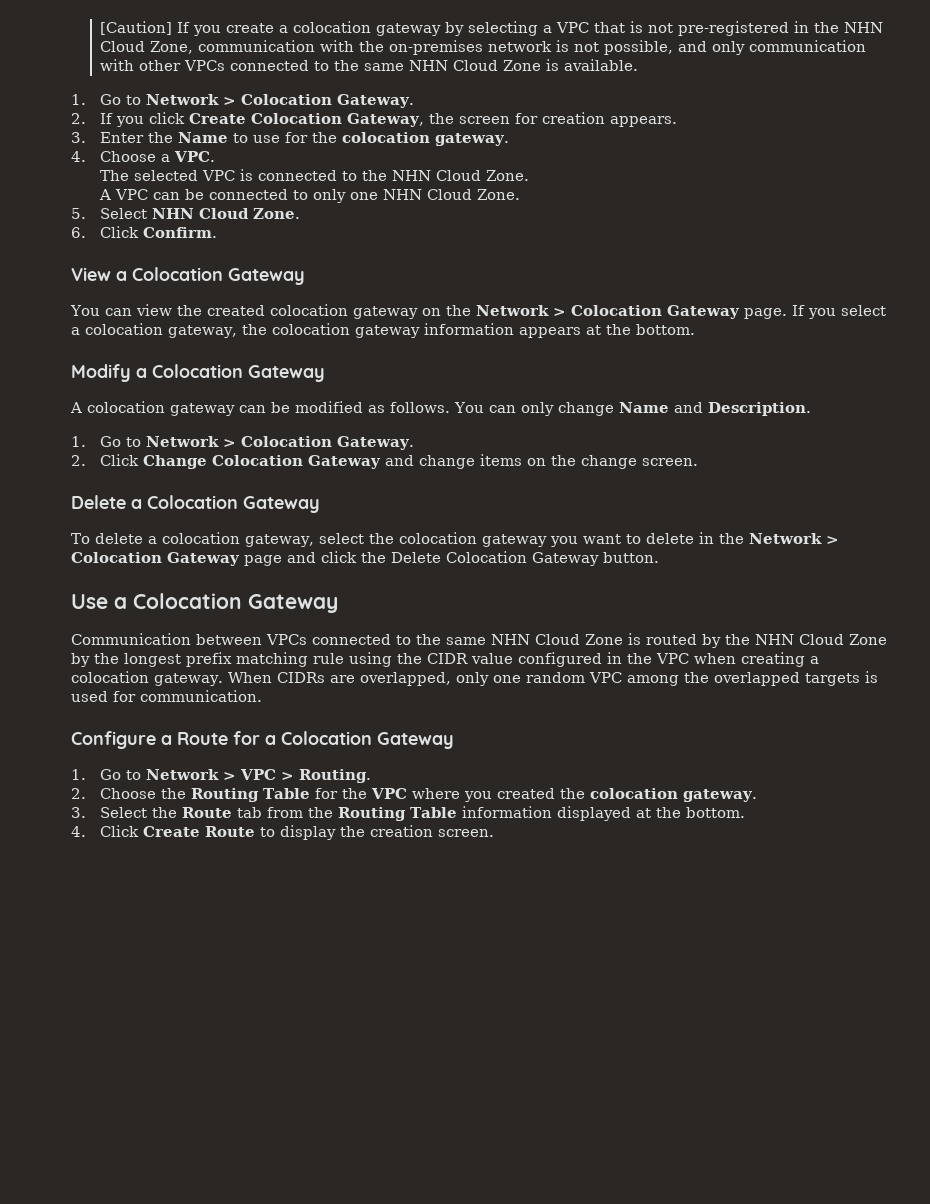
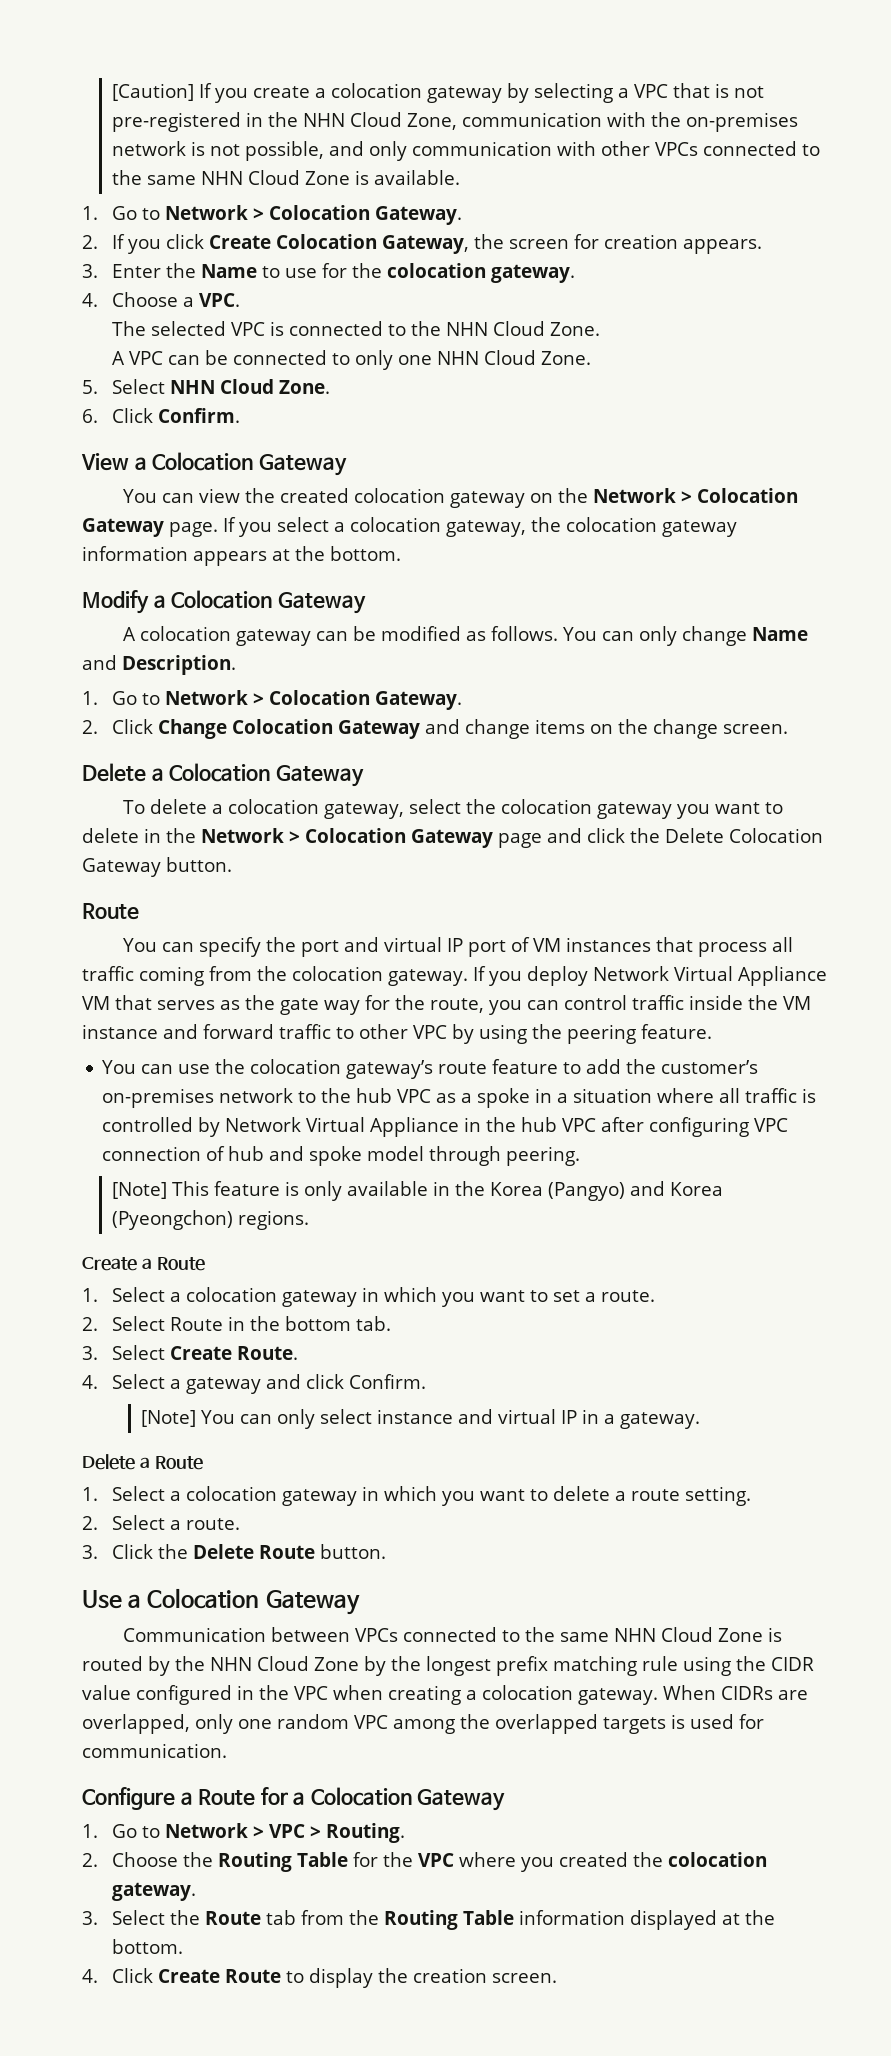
(659, 557) none -> [82,903,139,920] [122,937,793,957] [82,966,827,986] [82,995,811,1015] [82,1024,712,1044] [102,1059,759,1079] [102,1088,817,1108] [102,1117,789,1137] [102,1146,581,1166] [111,1181,723,1201] [111,1210,309,1230] [82,1257,205,1271] [82,1287,655,1307] [82,1316,391,1331] [82,1345,298,1360] [82,1374,426,1394] [141,1409,701,1429] [82,1454,203,1470] [82,1486,751,1506] [82,1515,240,1530] [82,1544,386,1559] // Route // You can specify the port and virtual IP port of VM instances that process all traffic coming from the colocation gateway. If you deploy Network Virtual Appliance VM that serves as the gate way for the route, you can control traffic inside the VM instance and forward traffic to other VPC by using the peering feature. // You can use the colocation gateway’s route feature to add the customer’s on-premises network to the hub VPC as a spoke in a situation where all traffic is controlled by Network Virtual Appliance in the hub VPC after configuring VPC connection of hub and spoke model through peering. // [Note] This feature is only available in the Korea (Pangyo) and Korea (Pyeongchon) regions. // Create a Route // 1. Select a colocation gateway in which you want to set a route. // 2. Select Route in the bottom tab. // 3. Select Create Route. // 4. Select a gateway and click Confirm. // [Note] You can only select instance and virtual IP in a gateway. // Delete a Route // 1. Select a colocation gateway in which you want to delete a route setting. // 2. Select a route. // 3. Click the Delete Route button.

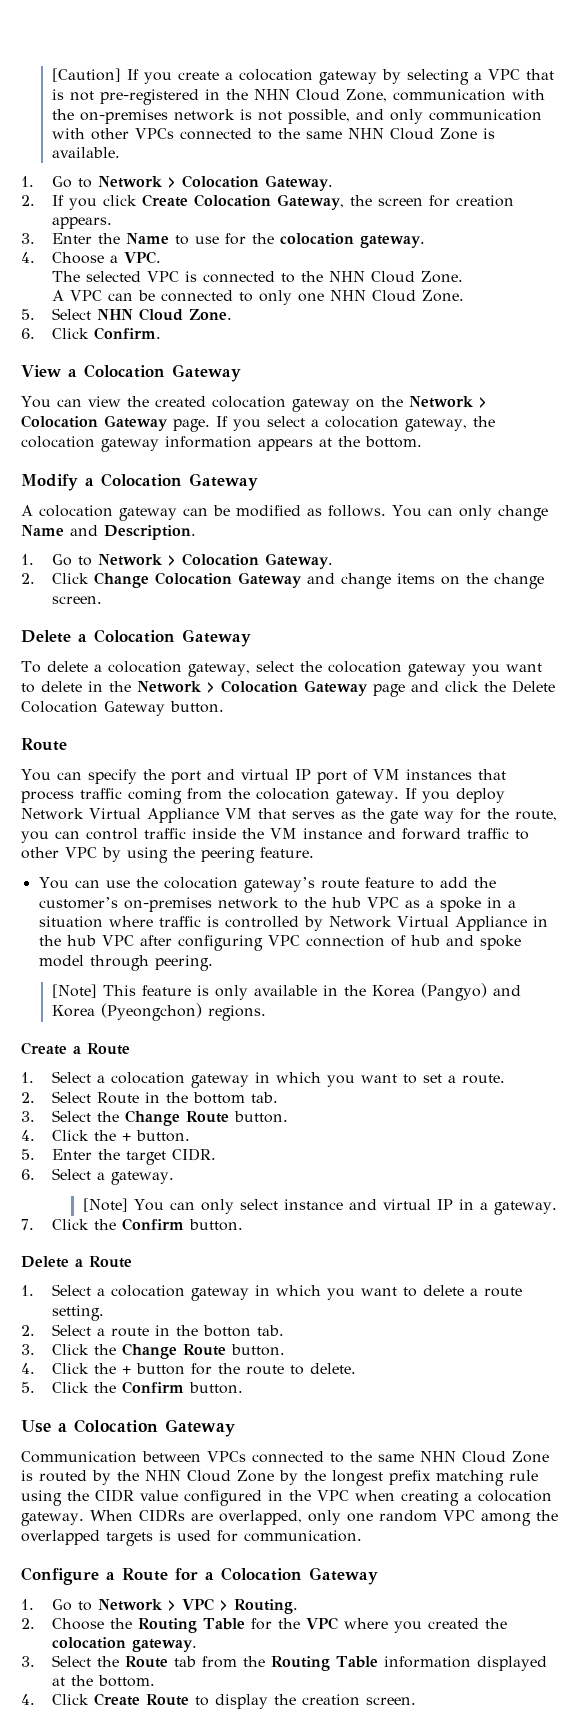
[771,937,793,952] all -> (74, 797) none
[719,1088,741,1103] all -> (153, 921) none
[169,1346,298,1360] [82,1374,426,1394] Create Route. // 4. Select a gateway and click Confirm. -> [96,1110,288,1126] [21,1130,190,1142] [21,1148,216,1165] [21,1168,174,1185] the Change Route button. // 4. Click the + button. // 5. Enter the target CIDR. // 6. Select a gateway.
(701, 1420) none -> [21,1218,243,1231] // 7. Click the Confirm button.
[185,1518,240,1530] route. -> [110,1325,284,1337] route in the botton tab.
[192,1544,386,1559] Delete Route button. -> [121,1343,285,1359] [21,1363,356,1375] [21,1381,243,1394] Change Route button. // 4. Click the + button for the route to delete. // 5. Click the Confirm button.

